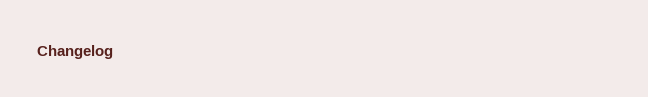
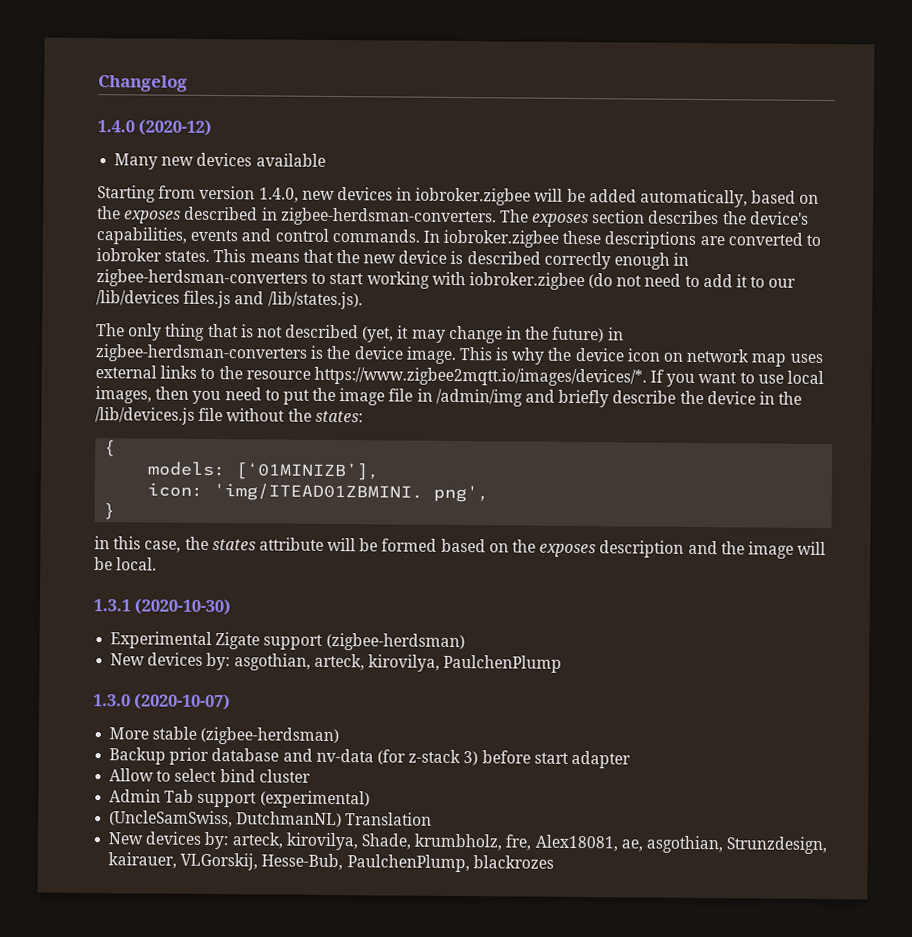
(113, 52) none -> [97,119,213,136] [114,152,326,170] [97,185,820,208] [97,206,809,228] [96,227,822,249] [96,248,690,270] [96,269,797,291] [96,290,363,310] [96,323,624,344] [95,344,823,367] [95,365,825,387] [95,386,803,408] [95,407,363,425] [104,440,117,457] [147,461,381,481] [147,482,490,503] [103,503,116,520] [94,536,827,559] [94,557,158,571] [93,598,232,616] [110,631,465,652] [110,652,563,673] [93,693,232,711] [109,726,340,746] [109,747,631,769] [109,768,311,783] [109,789,370,809] [109,810,433,828] [108,831,828,855] [108,852,554,873] // 1.4.0 (2020-12) // Many new devices available // Starting from version 1.4.0, new devices in iobroker.zigbee will be added automatically, based on the exposes described in zigbee-herdsman-converters. The exposes section describes the device's capabilities, events and control commands. In iobroker.zigbee these descriptions are converted to iobroker states. This means that the new device is described correctly enough in zigbee-herdsman-converters to start working with iobroker.zigbee (do not need to add it to our /lib/devices files.js and /lib/states.js). // The only thing that is not described (yet, it may change in the future) in zigbee-herdsman-converters is the device image. This is why the device icon on network map uses external links to the resource https://www.zigbee2mqtt.io/images/devices/*. If you want to use local images, then you need to put the image file in /admin/img and briefly describe the device in the /lib/devices.js file without the states: // { // models: [‘01MINIZB’], // icon: 'img/ITEAD01ZBMINI. png', // } // in this case, the states attribute will be formed based on the exposes description and the image will be local. // 1.3.1 (2020-10-30) // Experimental Zigate support (zigbee-herdsman) // New devices by: asgothian, arteck, kirovilya, PaulchenPlump // 1.3.0 (2020-10-07) // More stable (zigbee-herdsman) // Backup prior database and nv-data (for z-stack 3) before start adapter // Allow to select bind cluster // Admin Tab support (experimental) // (UncleSamSwiss, DutchmanNL) Translation // New devices by: arteck, kirovilya, Shade, krumbholz, fre, Alex18081, ae, asgothian, Strunzdesign, kairauer, VLGorskij, Hesse-Bub, PaulchenPlump, blackrozes

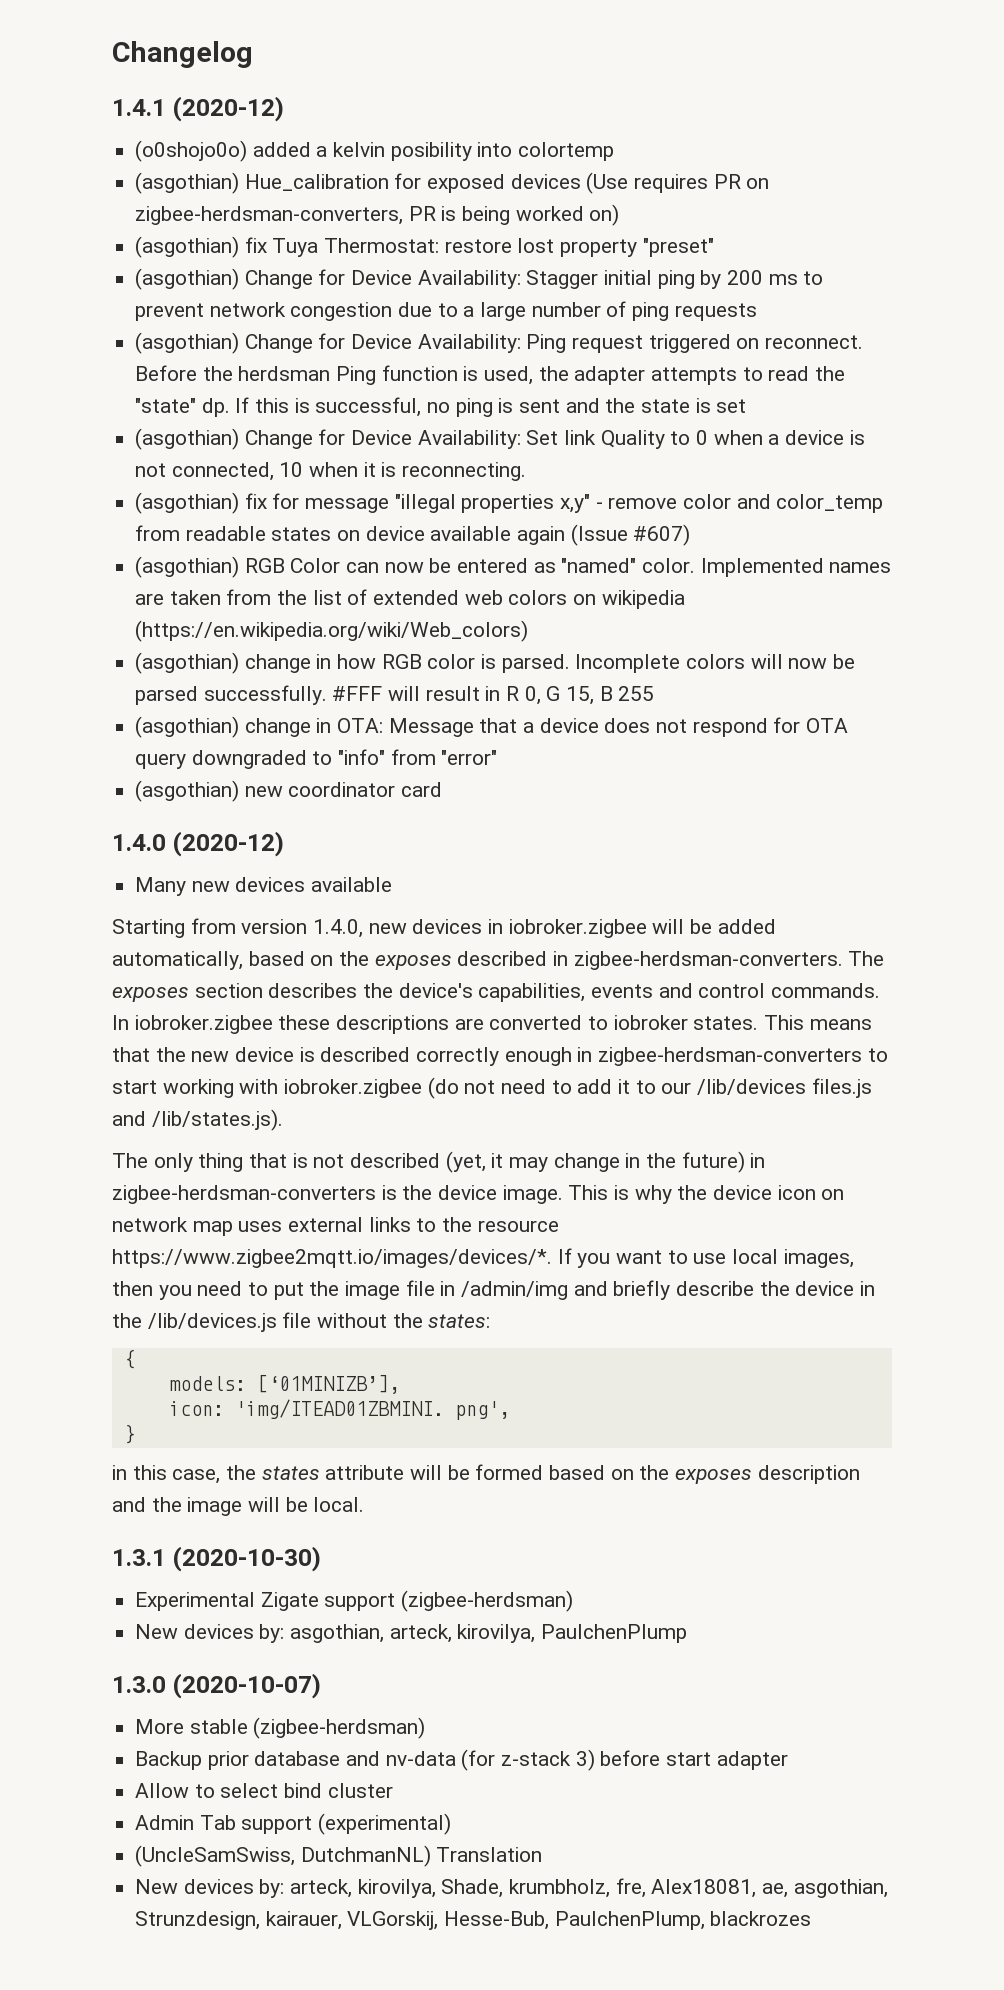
(188, 83) none -> [112,96,284,122] [135,140,615,162] [135,172,770,194] [135,204,620,226] [135,236,714,258] [135,268,824,290] [135,301,757,321] [135,332,864,354] [135,365,846,385] [135,397,747,417] [135,428,865,450] [135,462,527,481] [135,492,884,514] [135,524,691,546] [135,556,892,578] [135,589,685,609] [135,620,529,642] [135,652,856,674] [135,685,655,705] [135,716,849,738] [135,749,498,769] [135,780,443,802] // 1.4.1 (2020-12) // (o0shojo0o) added a kelvin posibility into colortemp // (asgothian) Hue_calibration for exposed devices (Use requires PR on zigbee-herdsman-converters, PR is being worked on) // (asgothian) fix Tuya Thermostat: restore lost property "preset" // (asgothian) Change for Device Availability: Stagger initial ping by 200 ms to prevent network congestion due to a large number of ping requests // (asgothian) Change for Device Availability: Ping request triggered on reconnect. Before the herdsman Ping function is used, the adapter attempts to read the "state" dp. If this is successful, no ping is sent and the state is set // (asgothian) Change for Device Availability: Set link Quality to 0 when a device is not connected, 10 when it is reconnecting. // (asgothian) fix for message "illegal properties x,y" - remove color and color_temp from readable states on device available again (Issue #607) // (asgothian) RGB Color can now be entered as "named" color. Implemented names are taken from the list of extended web colors on wikipedia (https://en.wikipedia.org/wiki/Web_colors) // (asgothian) change in how RGB color is parsed. Incomplete colors will now be parsed successfully. #FFF will result in R 0, G 15, B 255 // (asgothian) change in OTA: Message that a device does not respond for OTA query downgraded to "info" from "error" // (asgothian) new coordinator card

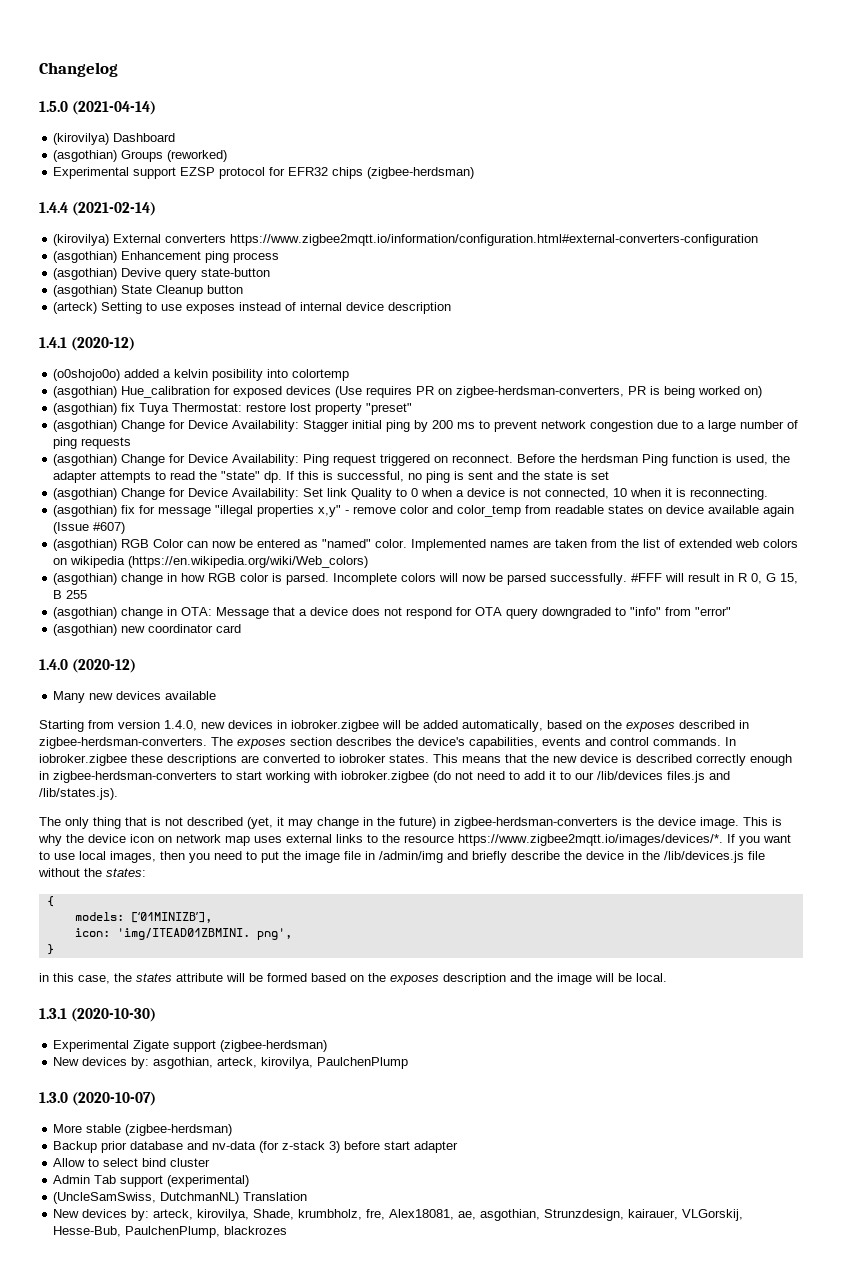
(253, 54) none -> [39,101,157,115] [53,133,176,145] [53,150,228,162] [53,167,475,179] [39,202,157,216] [53,234,759,246] [53,251,280,263] [53,268,271,280] [53,285,244,297] [53,302,452,314] // 1.5.0 (2021-04-14) // (kirovilya) Dashboard // (asgothian) Groups (reworked) // Experimental support EZSP protocol for EFR32 chips (zigbee-herdsman) // 1.4.4 (2021-02-14) // (kirovilya) External converters https://www.zigbee2mqtt.io/information/configuration.html#external-converters-configuration // (asgothian) Enhancement ping process // (asgothian) Devive query state-button // (asgothian) State Cleanup button // (arteck) Setting to use exposes instead of internal device description

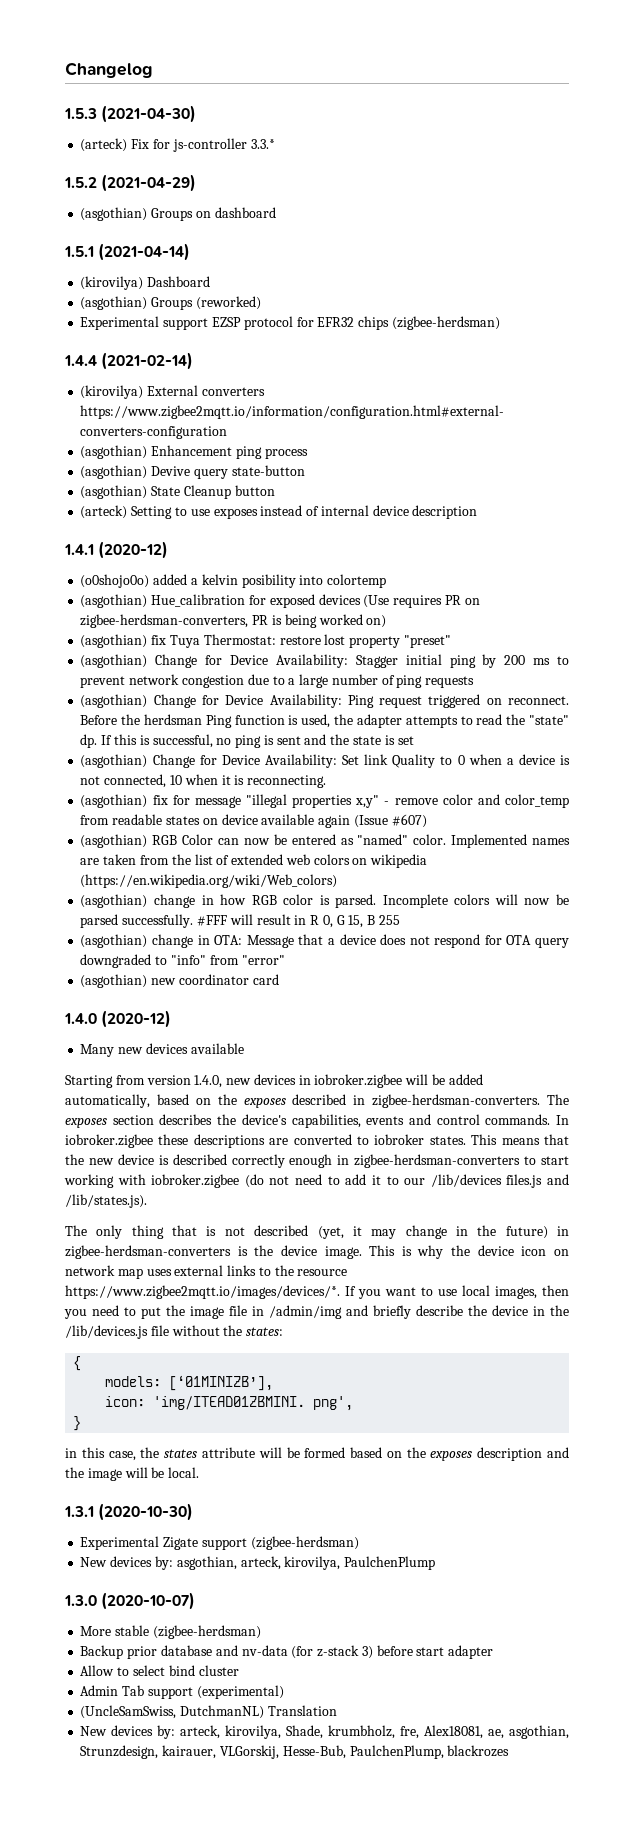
[39,101,68,112] 1.5.0 -> [64,105,197,123] [80,138,275,152] [64,174,197,192] [80,207,276,221] [64,246,94,257] 1.5.3 (2021-04-30) // (arteck) Fix for js-controller 3.3.* // 1.5.2 (2021-04-29) // (asgothian) Groups on dashboard // 1.5.1

